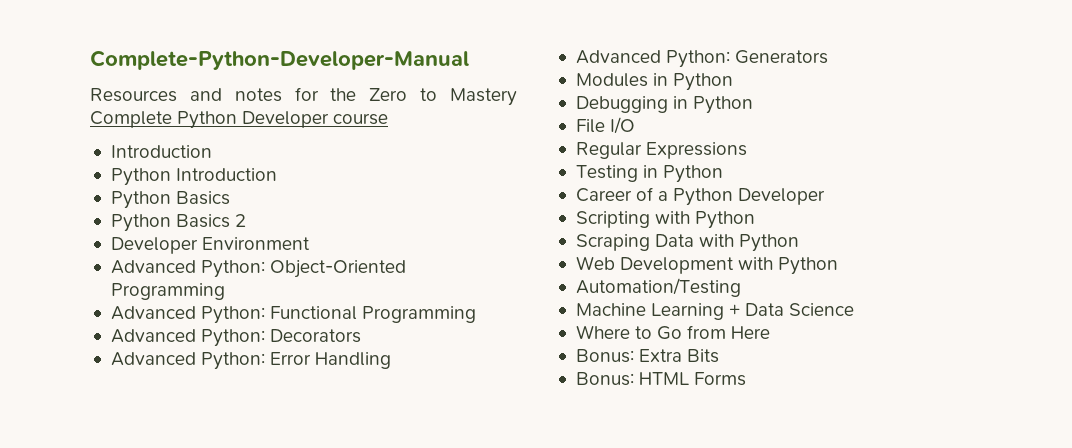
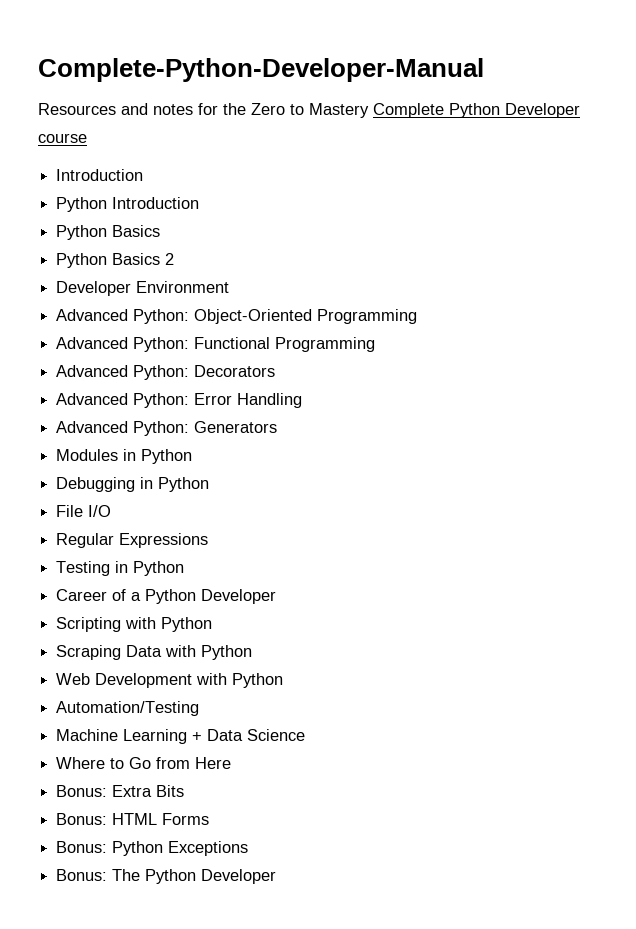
(747, 379) none -> [56,841,249,856] [56,869,277,884] // Bonus: Python Exceptions // Bonus: The Python Developer

